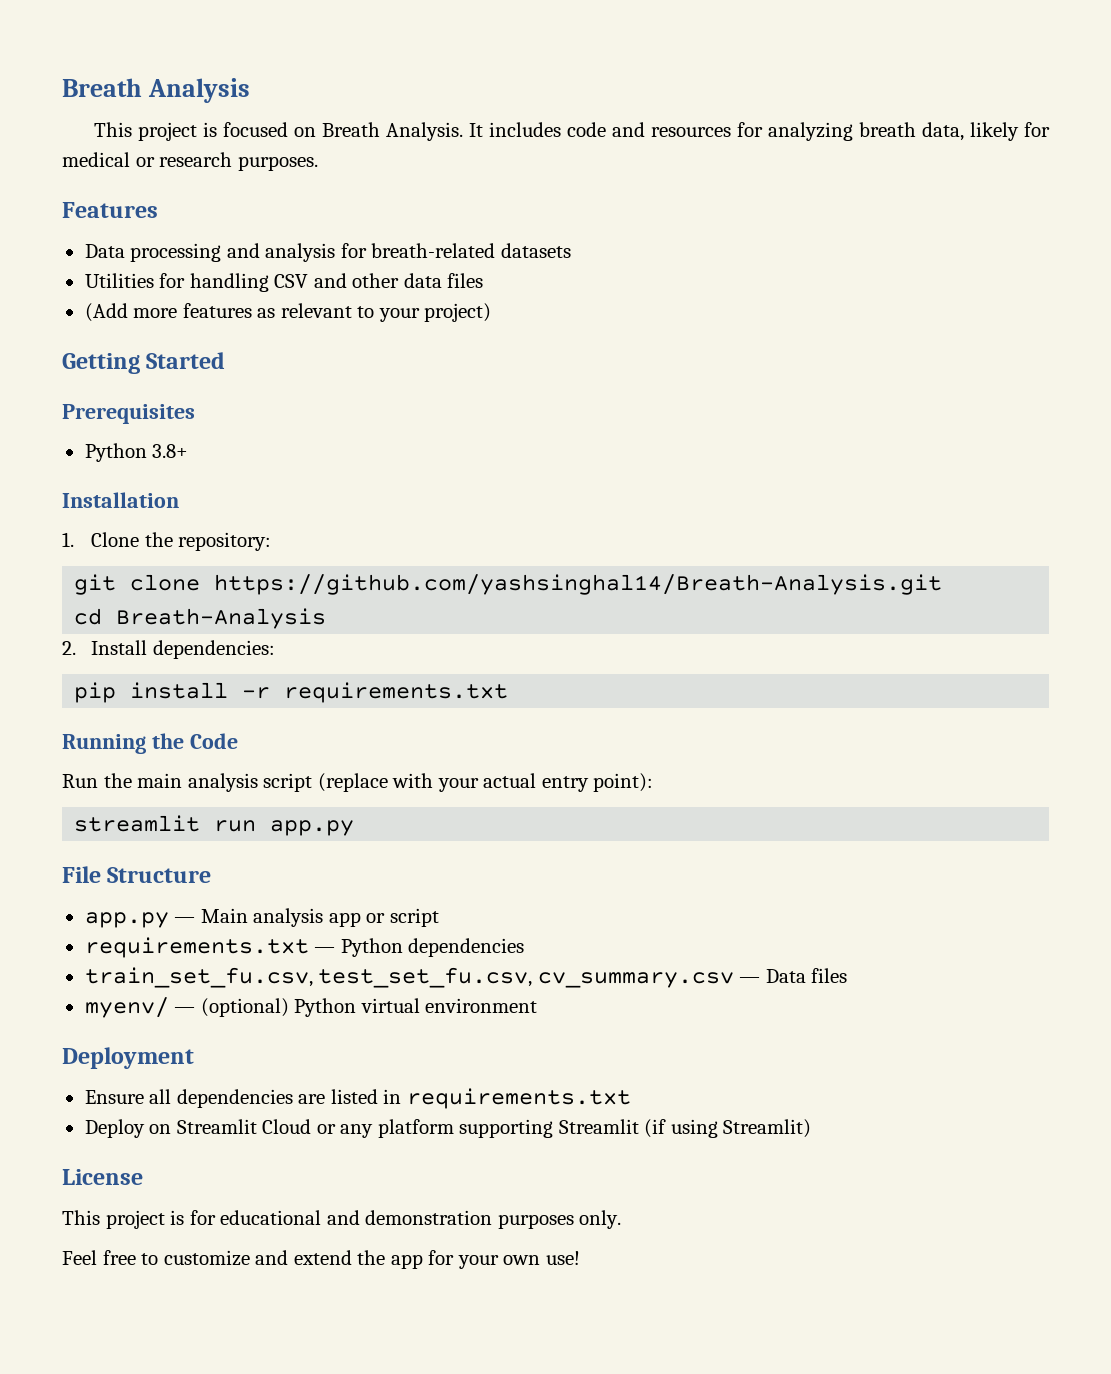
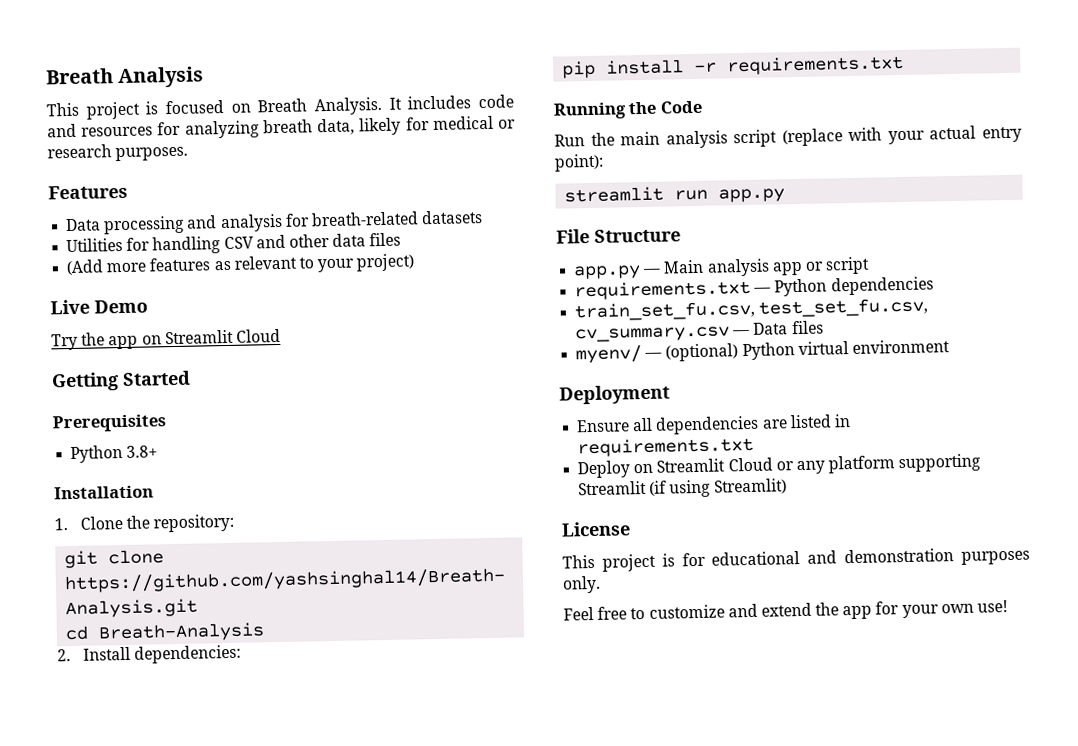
(492, 312) none -> [50,299,148,315] [51,328,281,351] // Live Demo // Try the app on Streamlit Cloud

